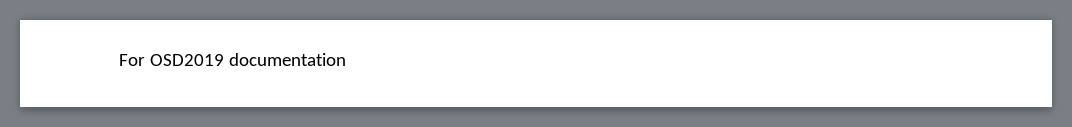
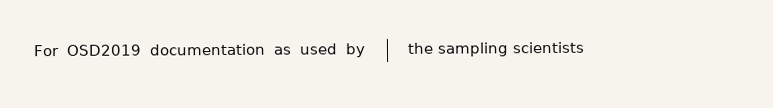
(346, 59) none -> [273,41,584,58] as used by the sampling scientists

